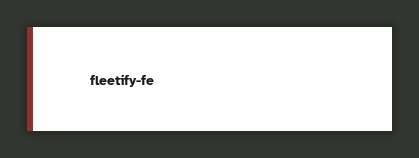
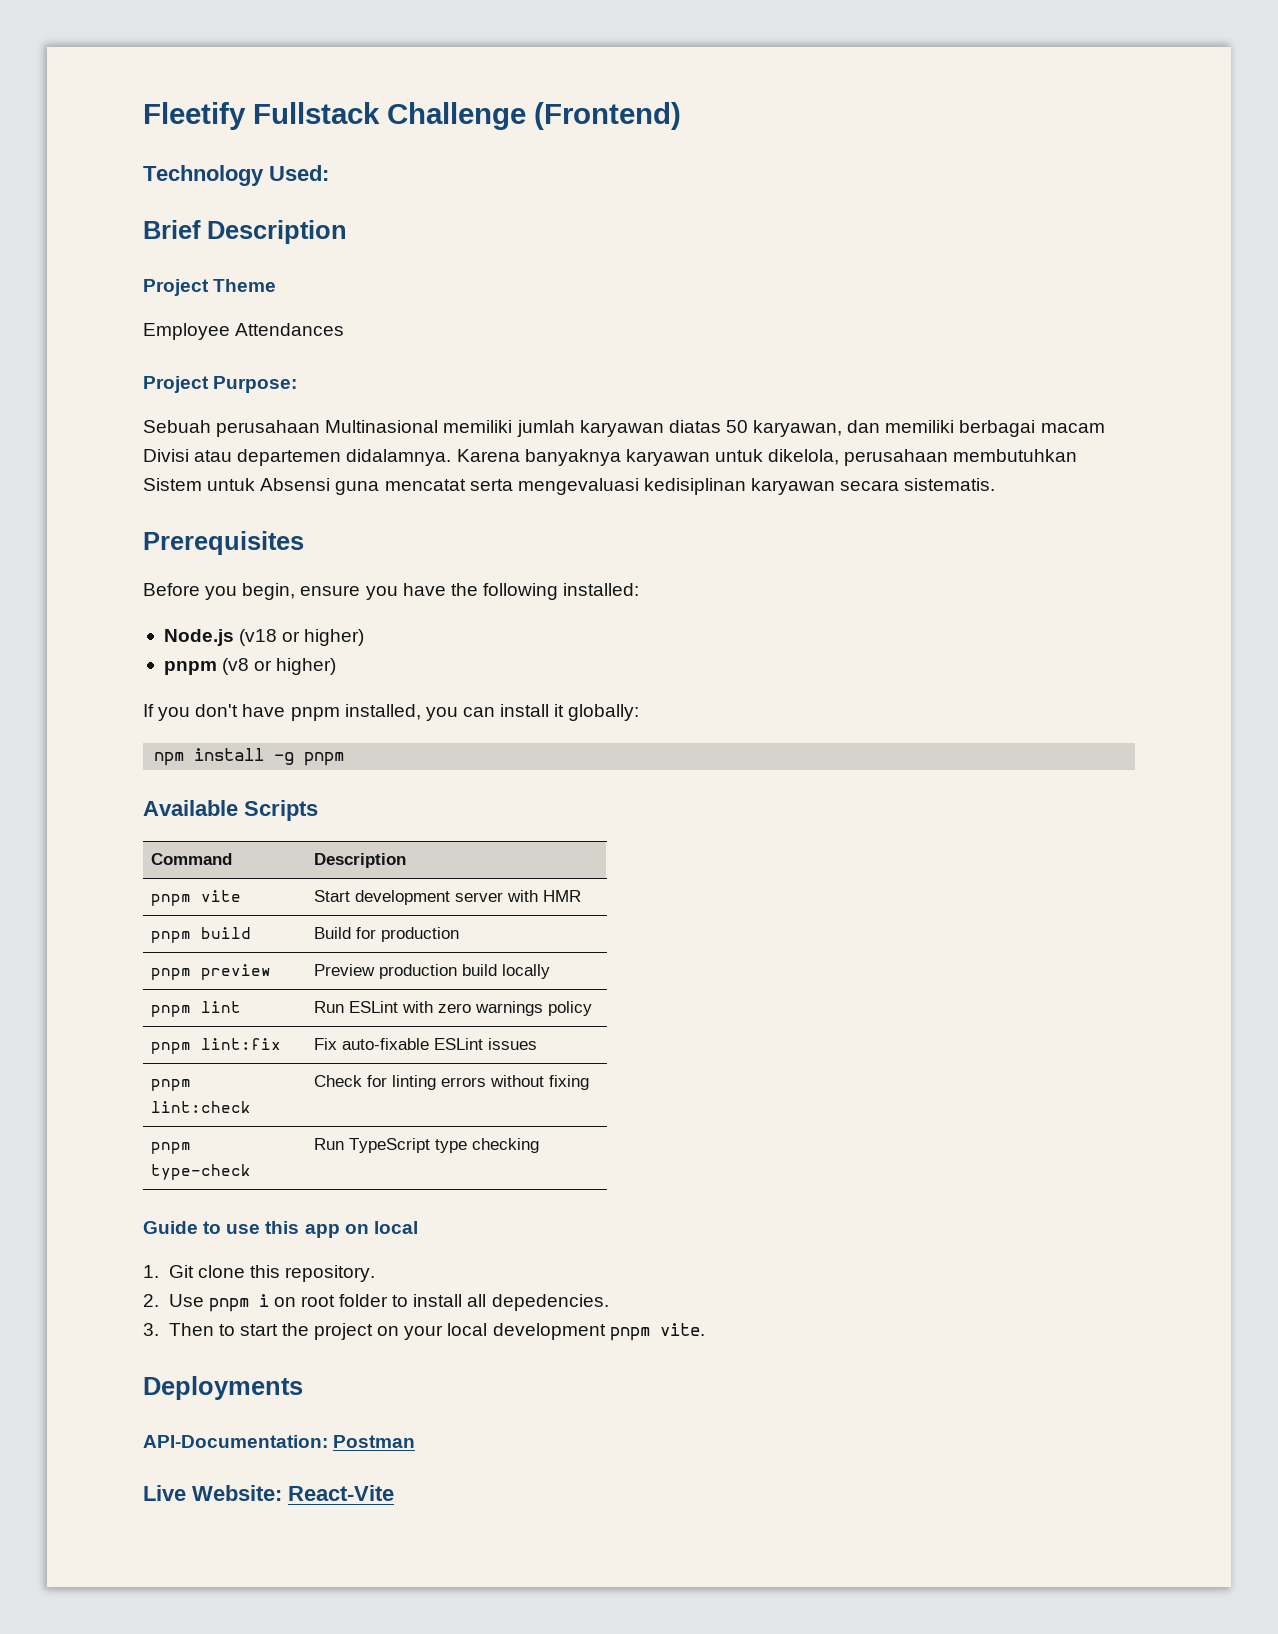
[90,74,154,87] fleetify-fe -> [143,102,681,130] [143,165,329,186] [143,220,347,244] [143,279,277,296] [143,323,345,340] [143,376,298,393] [143,420,1105,437] [143,449,1078,466] [143,478,996,495] [143,531,304,555] [143,583,640,600] [163,629,365,646] [163,658,337,675] [143,704,640,721] [154,748,345,766] [143,800,318,821] [151,853,233,865] [314,853,407,868] [151,890,242,906] [314,890,582,905] [151,927,252,943] [314,927,460,942] [151,964,272,980] [314,964,551,979] [151,1001,242,1017] [314,1001,593,1016] [151,1038,282,1054] [314,1038,538,1050] [151,1079,192,1091] [151,1101,252,1113] [314,1075,590,1090] [151,1142,192,1154] [151,1164,252,1180] [314,1138,540,1153] [143,1221,418,1238] [143,1265,375,1282] [143,1294,609,1312] [143,1323,705,1341] [143,1376,303,1400] [143,1435,416,1448] [143,1485,394,1501] Fleetify Fullstack Challenge (Frontend) // Technology Used: // Brief Description // Project Theme // Employee Attendances // Project Purpose: // Sebuah perusahaan Multinasional memiliki jumlah karyawan diatas 50 karyawan, dan memiliki berbagai macam Divisi atau departemen didalamnya. Karena banyaknya karyawan untuk dikelola, perusahaan membutuhkan Sistem untuk Absensi guna mencatat serta mengevaluasi kedisiplinan karyawan secara sistematis. // Prerequisites // Before you begin, ensure you have the following installed: // Node.js (v18 or higher) // pnpm (v8 or higher) // If you don't have pnpm installed, you can install it globally: // npm install -g pnpm // Available Scripts // Command | Description // pnpm vite | Start development server with HMR // pnpm build | Build for production // pnpm preview | Preview production build locally // pnpm lint | Run ESLint with zero warnings policy // pnpm lint:fix | Fix auto-fixable ESLint issues // pnpm lint:check | Check for linting errors without fixing // pnpm type-check | Run TypeScript type checking // Guide to use this app on local // 1. Git clone this repository. // 2. Use pnpm i on root folder to install all depedencies. // 3. Then to start the project on your local development pnpm vite. // Deployments // API-Documentation: Postman // Live Website: React-Vite

